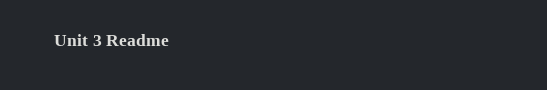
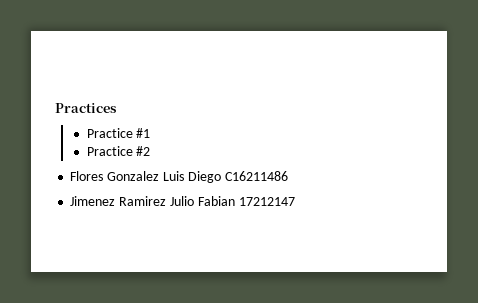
[54,34,170,46] Unit 3 Readme -> [55,103,117,113] [86,128,151,138] [86,146,151,156] [70,171,288,183] [70,196,295,206] Practices // Practice #1 // Practice #2 // Flores Gonzalez Luis Diego C16211486 // Jimenez Ramirez Julio Fabian 17212147

